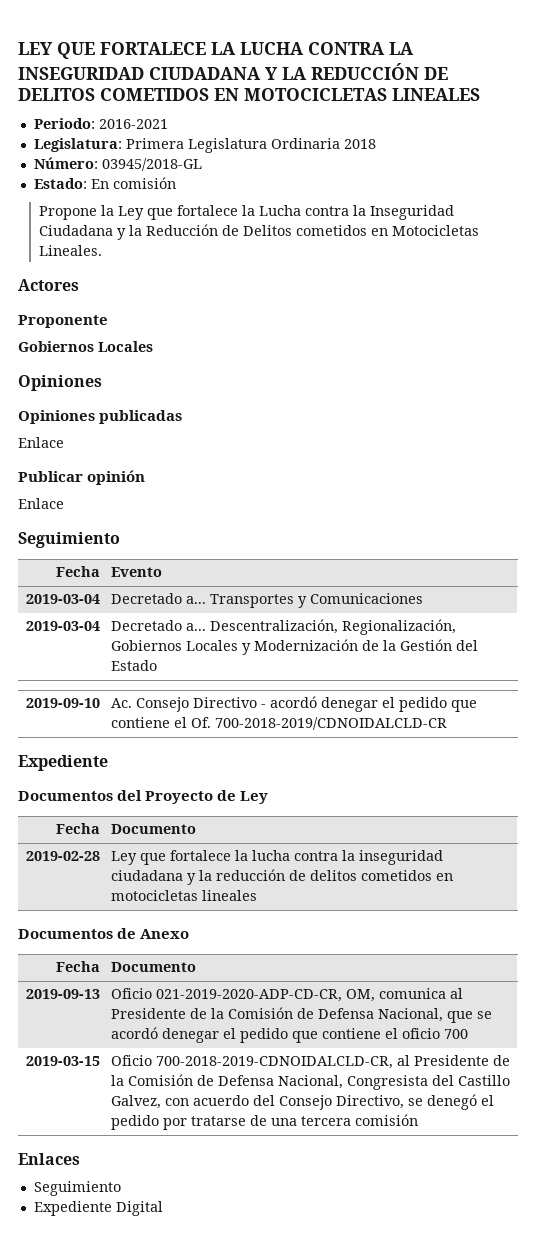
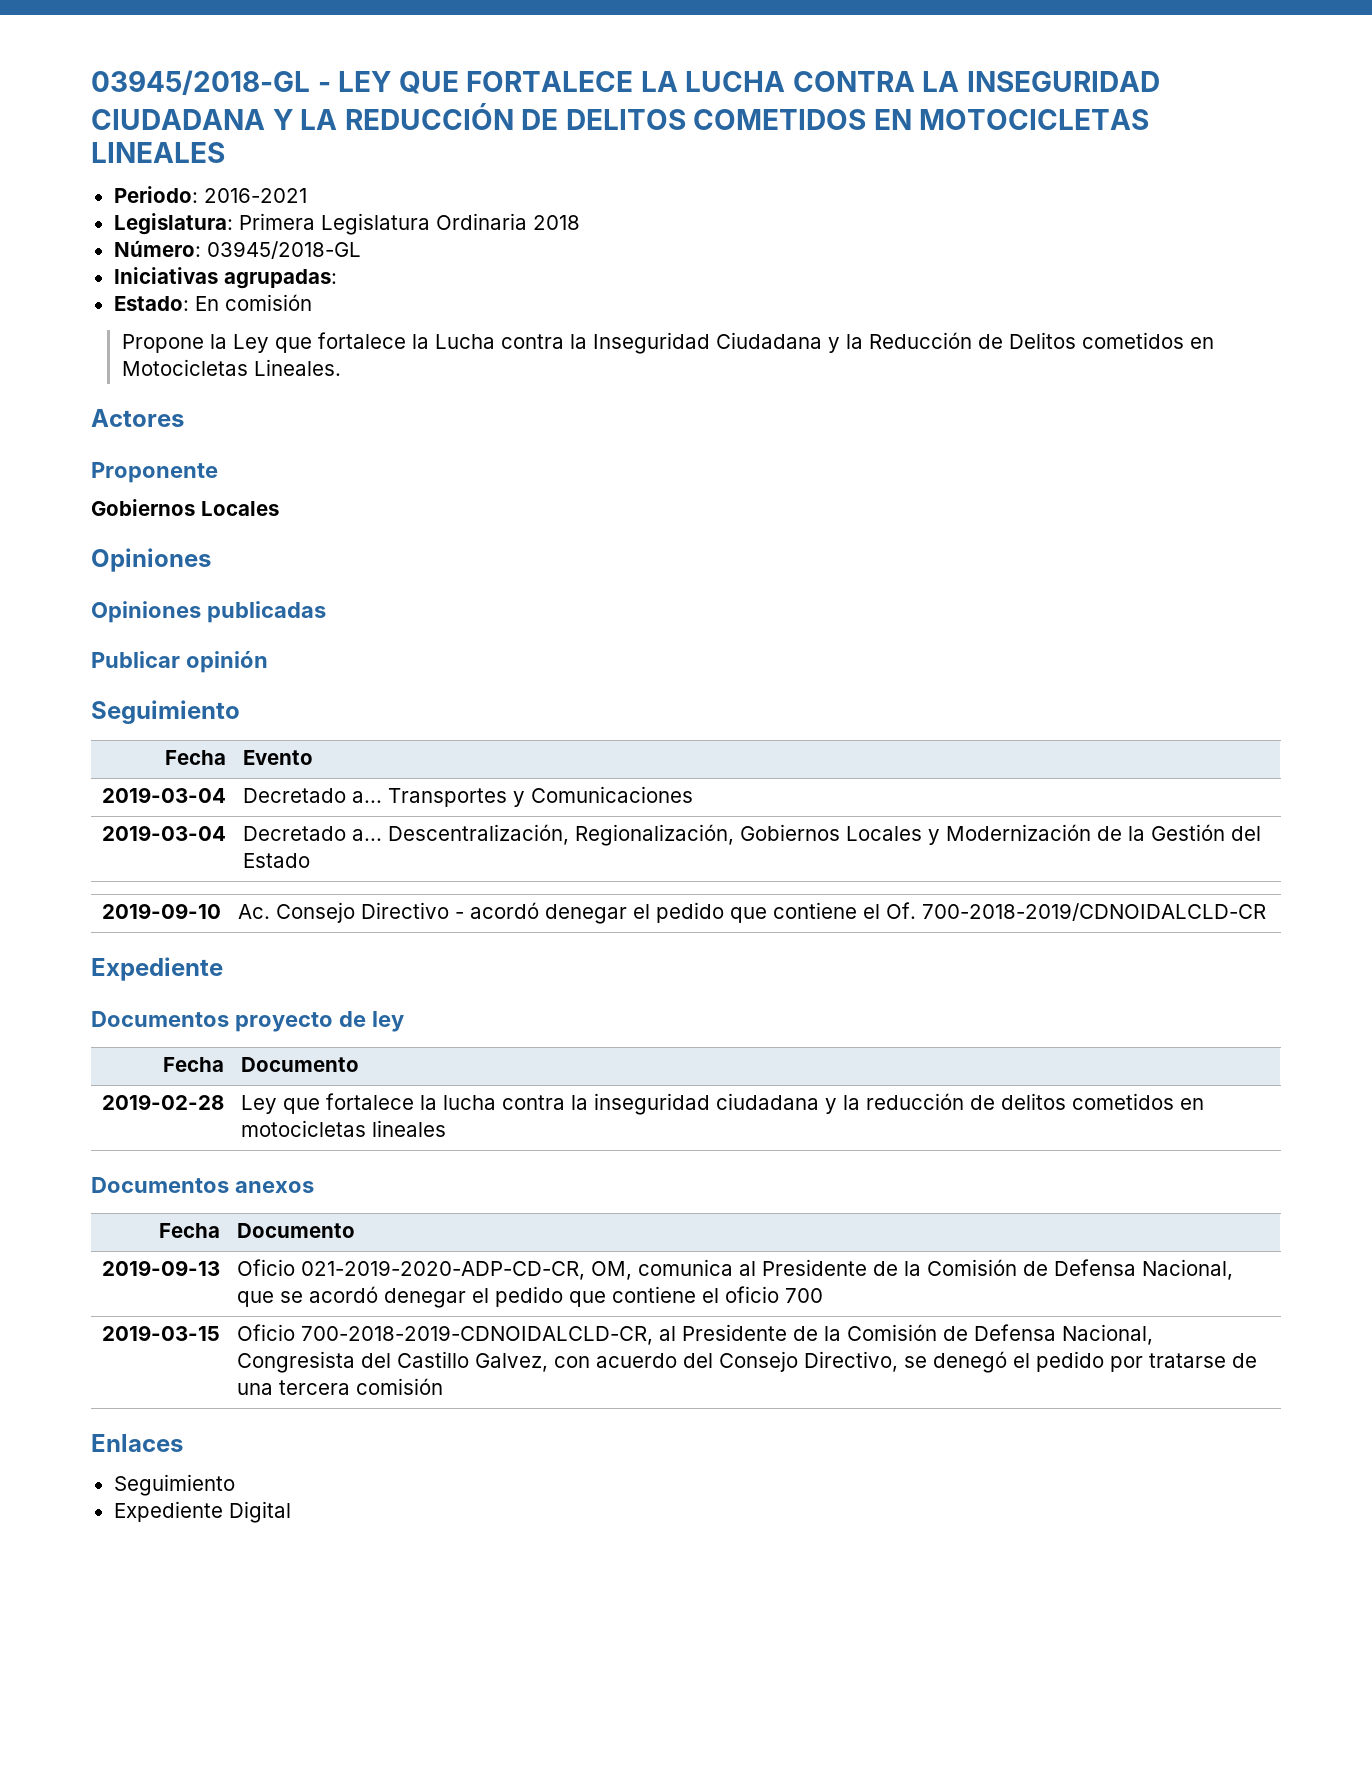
(18, 48) none -> [91,70,331,95] 03945/2018-GL -
(202, 164) none -> [113,267,337,289] // Iniciativas agrupadas:
[18,437,64,448] // Enlace -> (326, 612) none
[18,498,64,509] // Enlace -> (268, 662) none
[117,790,269,804] del Proyecto de Ley -> [234,1011,404,1032] proyecto de ley
[117,928,190,939] de Anexo -> [234,1181,314,1193] anexos

